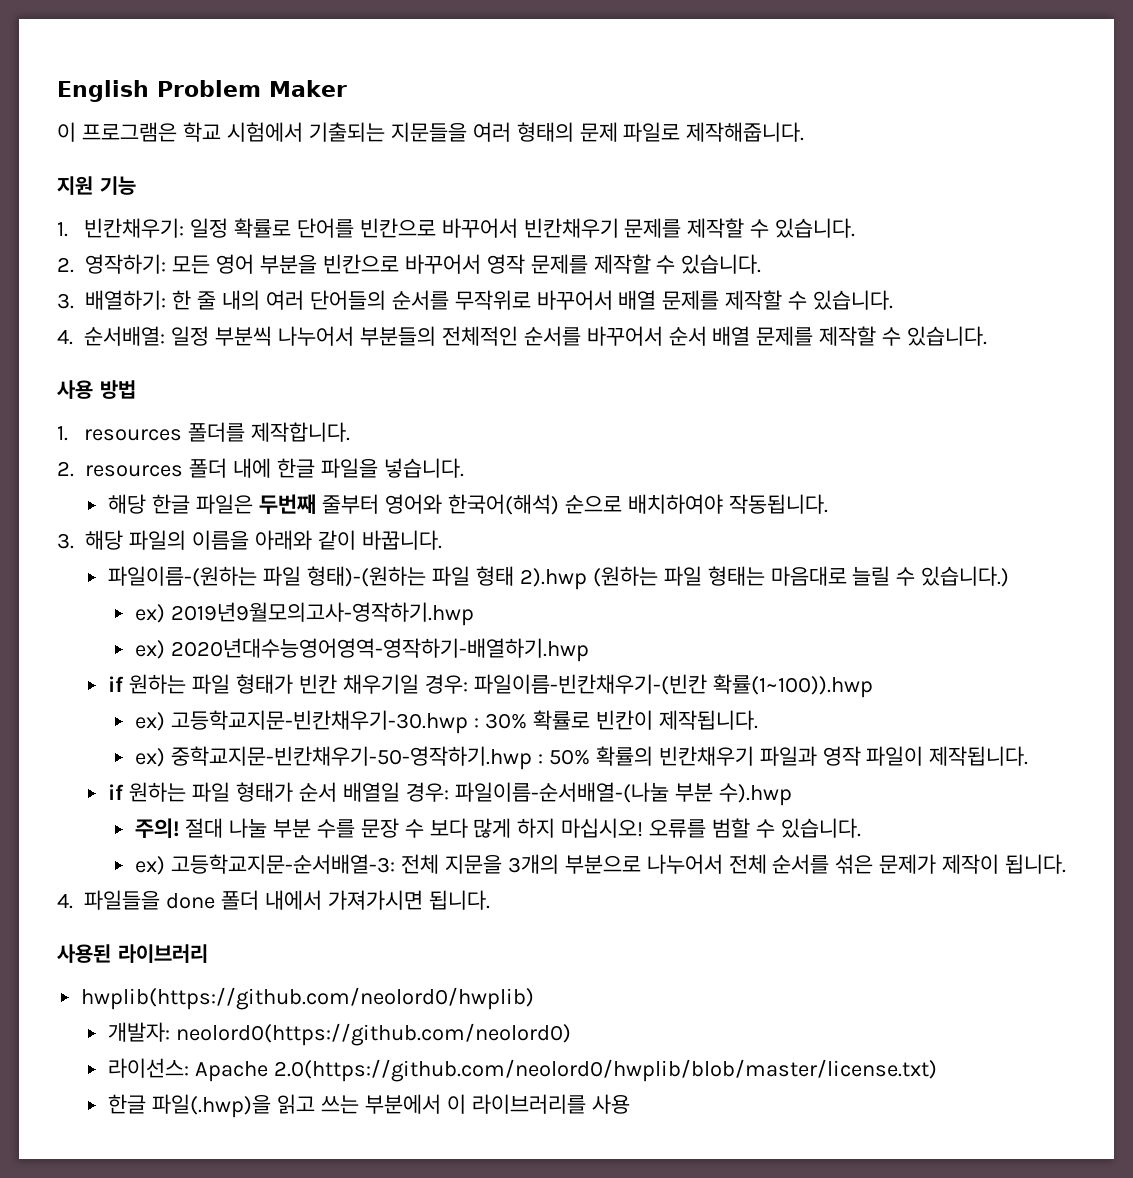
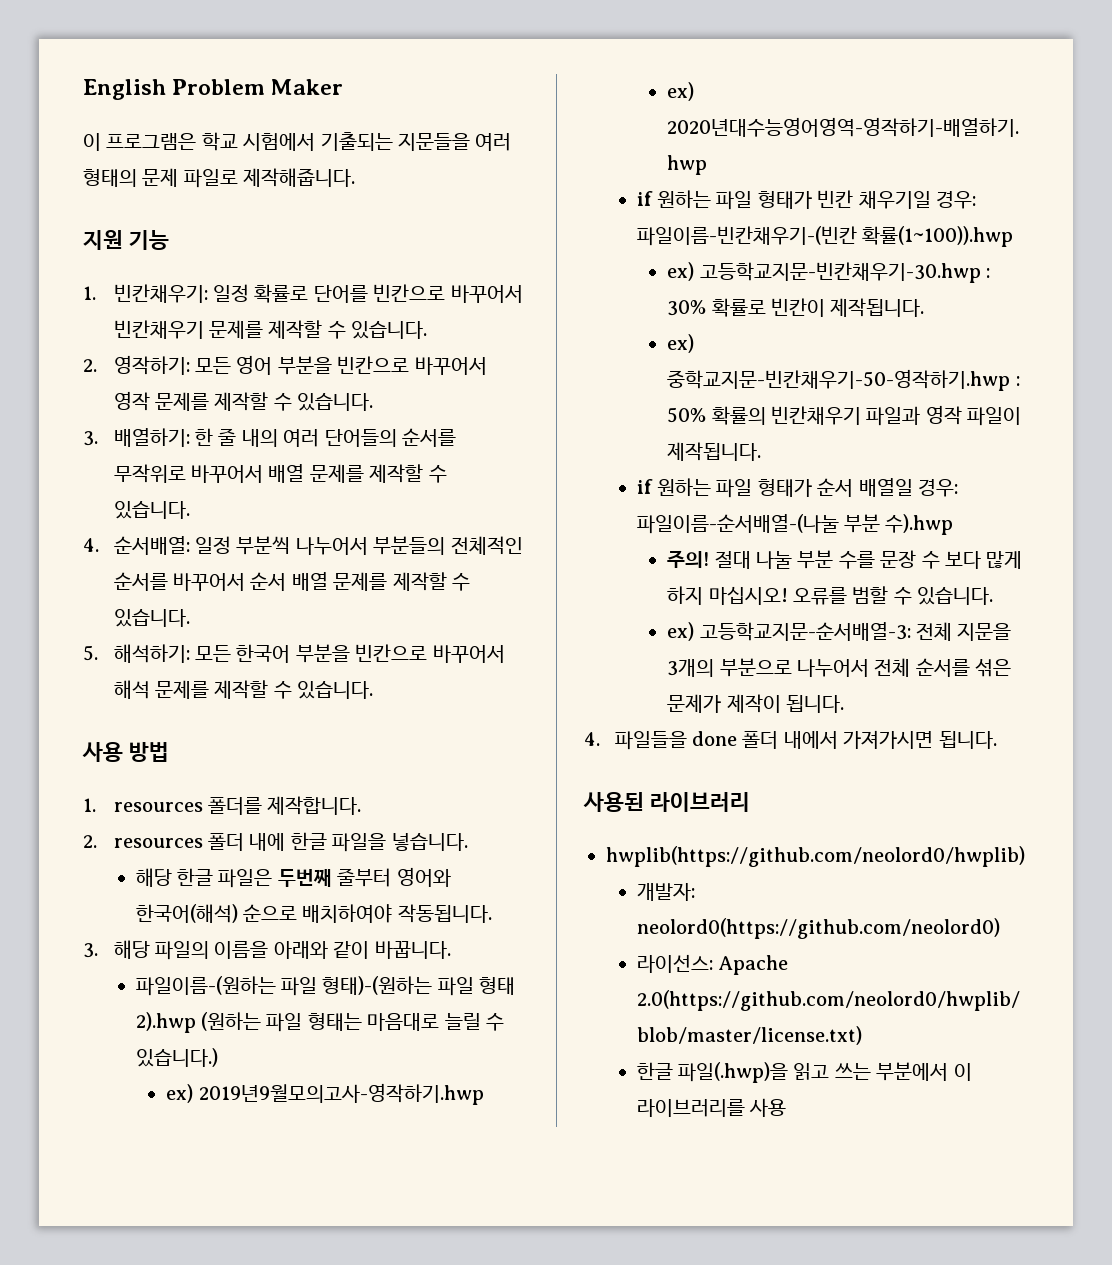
(988, 336) none -> [83,644,505,663] [113,680,374,699] // 5. 해석하기: 모든 한국어 부분을 빈칸으로 바꾸어서 해석 문제를 제작할 수 있습니다.

